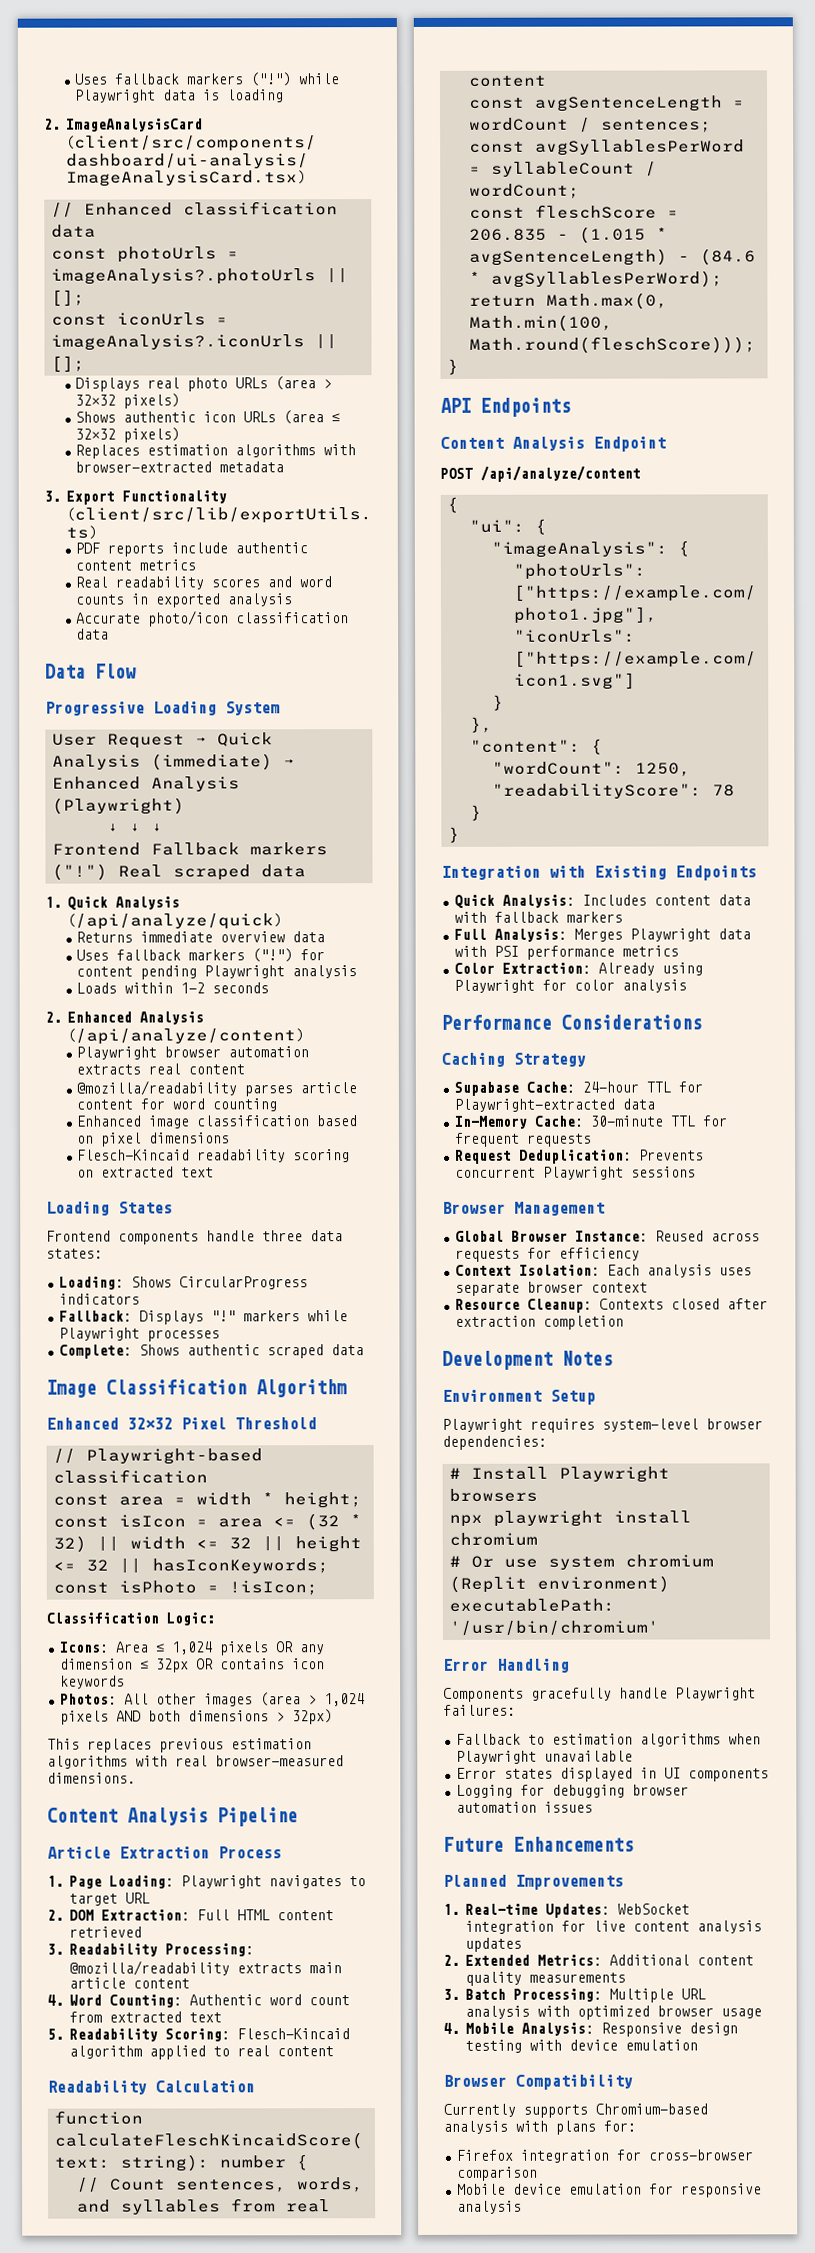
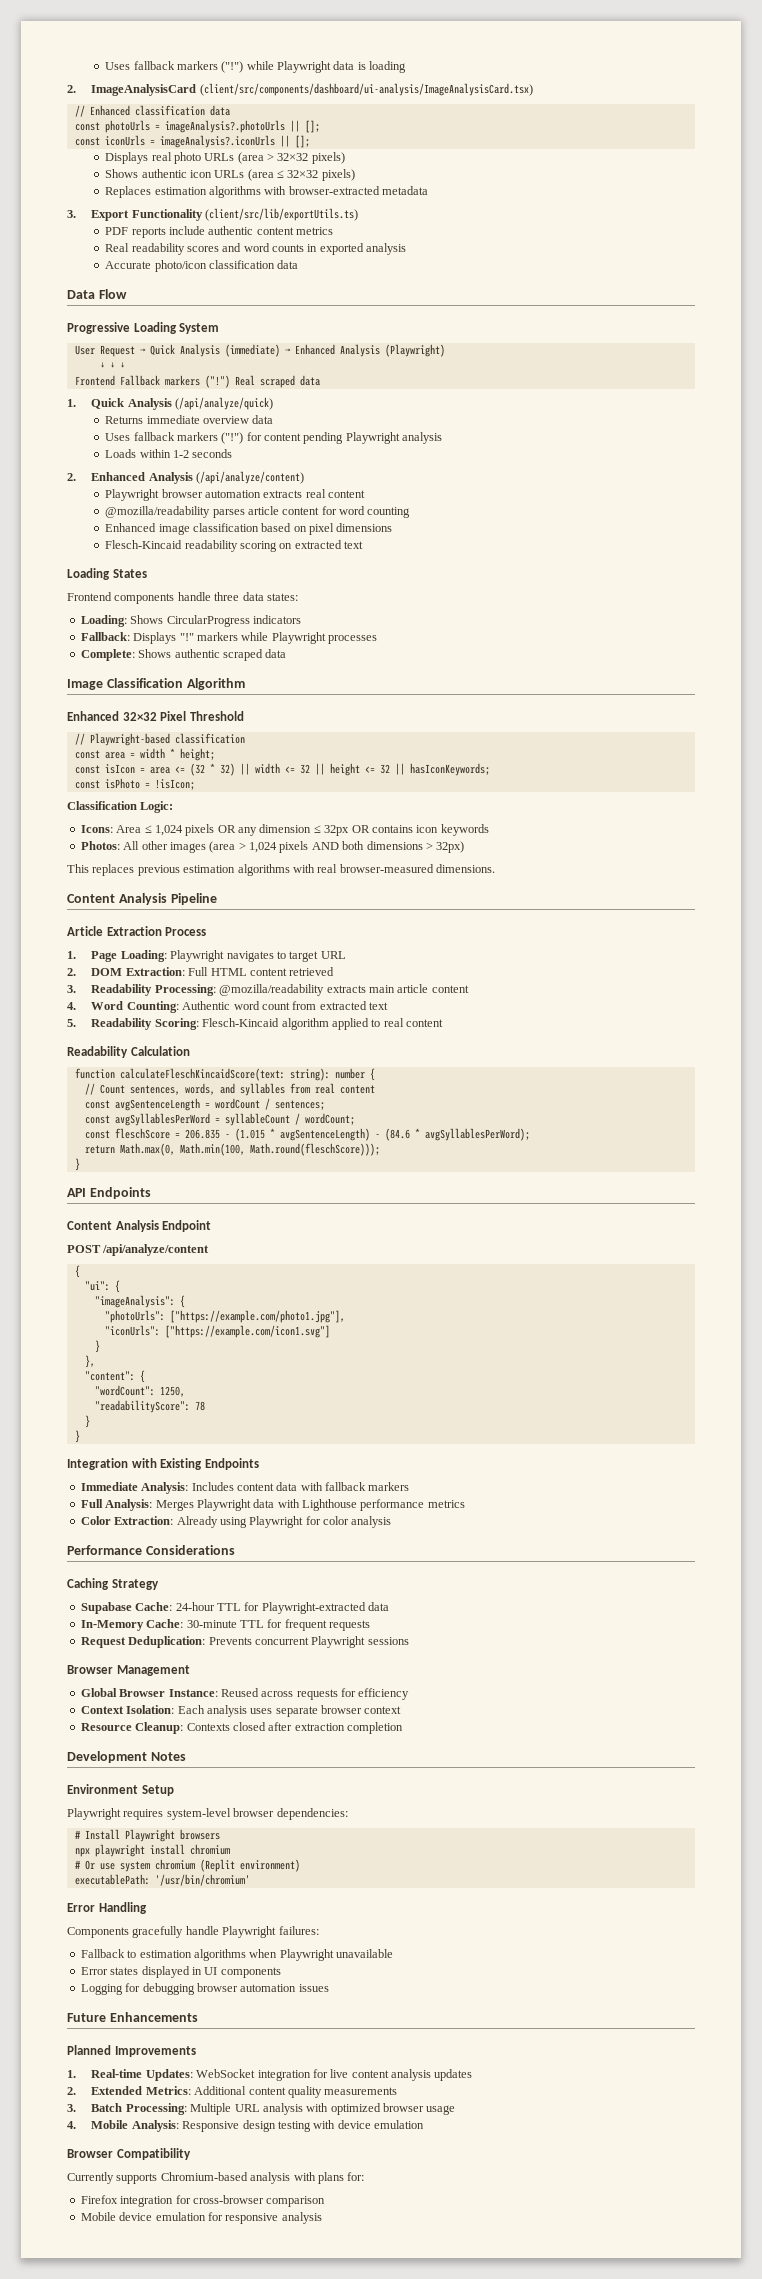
[453,894,495,908] Quick -> [80,1482,138,1491] Immediate
[493,945,519,957] PSI -> [302,1499,357,1511] Lighthouse

